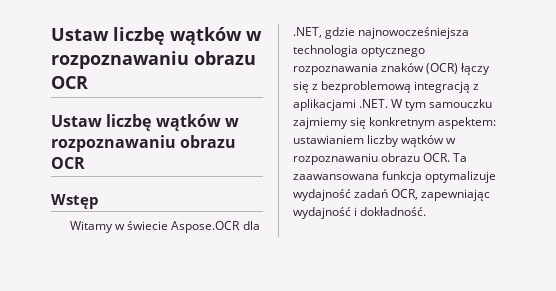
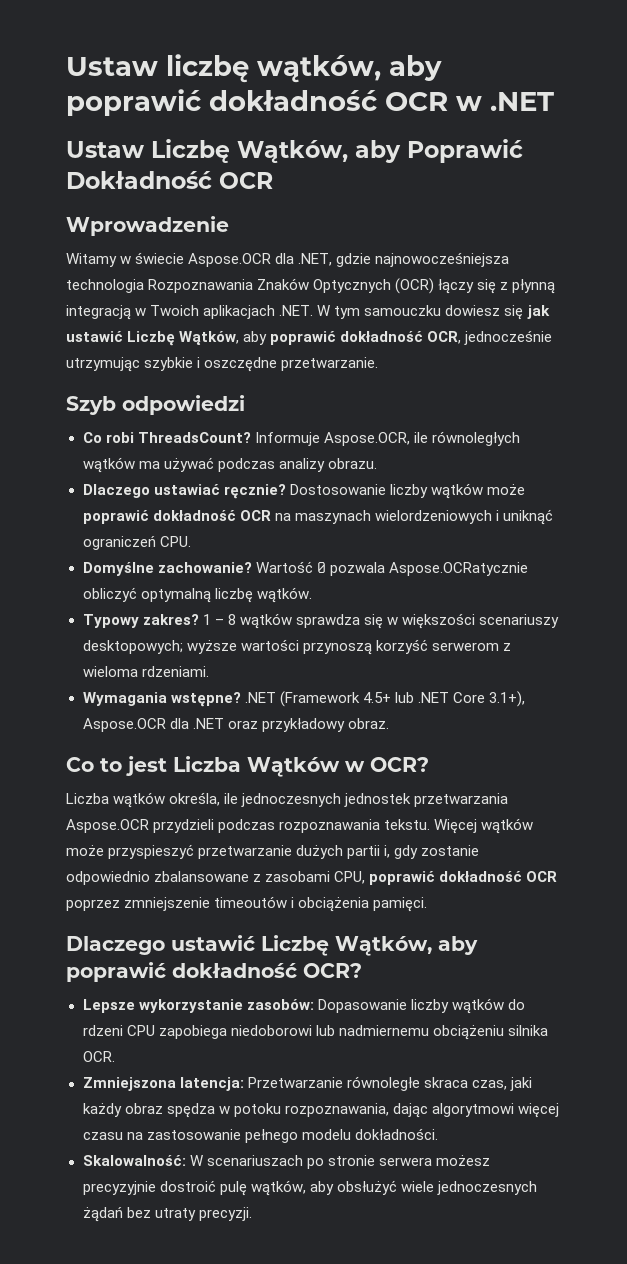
[51,27,262,45] [51,51,256,69] [51,76,88,89] [51,114,239,131] [51,135,237,152] [51,157,85,169] [51,194,99,209] Ustaw liczbę wątków w rozpoznawaniu obrazu OCR // Ustaw liczbę wątków w rozpoznawaniu obrazu OCR // Wstęp -> [66,54,442,83] [66,89,554,116] [66,139,523,163] [66,171,273,189] [66,216,229,236] Ustaw liczbę wątków, aby poprawić dokładność OCR w .NET // Ustaw Liczbę Wątków, aby Poprawić Dokładność OCR // Wprowadzenie
[361,47,426,57] [293,63,425,75] optycznego rozpoznawania znaków -> [148,278,392,293] Rozpoznawania Znaków Optycznych
[321,81,480,93] [293,99,493,111] [293,117,497,129] [293,135,457,147] [293,153,468,165] [293,171,497,183] [293,189,491,201] [293,207,427,219] bezproblemową integracją z aplikacjami .NET. W tym samouczku zajmiemy się konkretnym aspektem: ustawianiem liczby wątków w rozpoznawaniu obrazu OCR. Ta zaawansowana funkcja optymalizuje wydajność zadań OCR, zapewniając wydajność i dokładność. -> [512,279,556,294] [66,305,550,320] [66,330,553,346] [66,357,379,372] [66,395,245,415] [82,431,520,446] [82,457,377,473] [82,483,525,499] [82,509,553,525] [82,536,191,550] [82,561,528,576] [82,587,312,603] [82,613,560,629] [82,639,511,655] [82,666,209,677] [82,691,525,707] [82,718,389,732] [66,756,429,777] [66,792,509,808] [66,818,534,834] [66,844,480,859] [66,871,558,885] [66,896,428,912] [66,935,478,956] [66,962,362,982] [82,998,525,1014] [82,1025,548,1040] [82,1051,115,1062] [82,1076,532,1091] [82,1103,559,1118] [82,1128,438,1143] [82,1155,490,1169] [82,1180,537,1196] [82,1207,252,1222] płynną integracją w Twoich aplikacjach .NET. W tym samouczku dowiesz się jak ustawić Liczbę Wątków, aby poprawić dokładność OCR, jednocześnie utrzymując szybkie i oszczędne przetwarzanie. // Szyb odpowiedzi // Co robi ThreadsCount? Informuje Aspose.OCR, ile równoległych wątków ma używać podczas analizy obrazu. // Dlaczego ustawiać ręcznie? Dostosowanie liczby wątków może poprawić dokładność OCR na maszynach wielordzeniowych i uniknąć ograniczeń CPU. // Domyślne zachowanie? Wartość 0 pozwala Aspose.OCRatycznie obliczyć optymalną liczbę wątków. // Typowy zakres? 1 – 8 wątków sprawdza się w większości scenariuszy desktopowych; wyższe wartości przynoszą korzyść serwerom z wieloma rdzeniami. // Wymagania wstępne? .NET (Framework 4.5+ lub .NET Core 3.1+), Aspose.OCR dla .NET oraz przykładowy obraz. // Co to jest Liczba Wątków w OCR? // Liczba wątków określa, ile jednoczesnych jednostek przetwarzania Aspose.OCR przydzieli podczas rozpoznawania tekstu. Więcej wątków może przyspieszyć przetwarzanie dużych partii i, gdy zostanie odpowiednio zbalansowane z zasobami CPU, poprawić dokładność OCR poprzez zmniejszenie timeoutów i obciążenia pamięci. // Dlaczego ustawić Liczbę Wątków, aby poprawić dokładność OCR? // Lepsze wykorzystanie zasobów: Dopasowanie liczby wątków do rdzeni CPU zapobiega niedoborowi lub nadmiernemu obciążeniu silnika OCR. // Zmniejszona latencja: Przetwarzanie równoległe skraca czas, jaki każdy obraz spędza w potoku rozpoznawania, dając algorytmowi więcej czasu na zastosowanie pełnego modelu dokładności. // Skalowalność: W scenariuszach po stronie serwera możesz precyzyjnie dostroić pulę wątków, aby obsłużyć wiele jednoczesnych żądań bez utraty precyzji.

